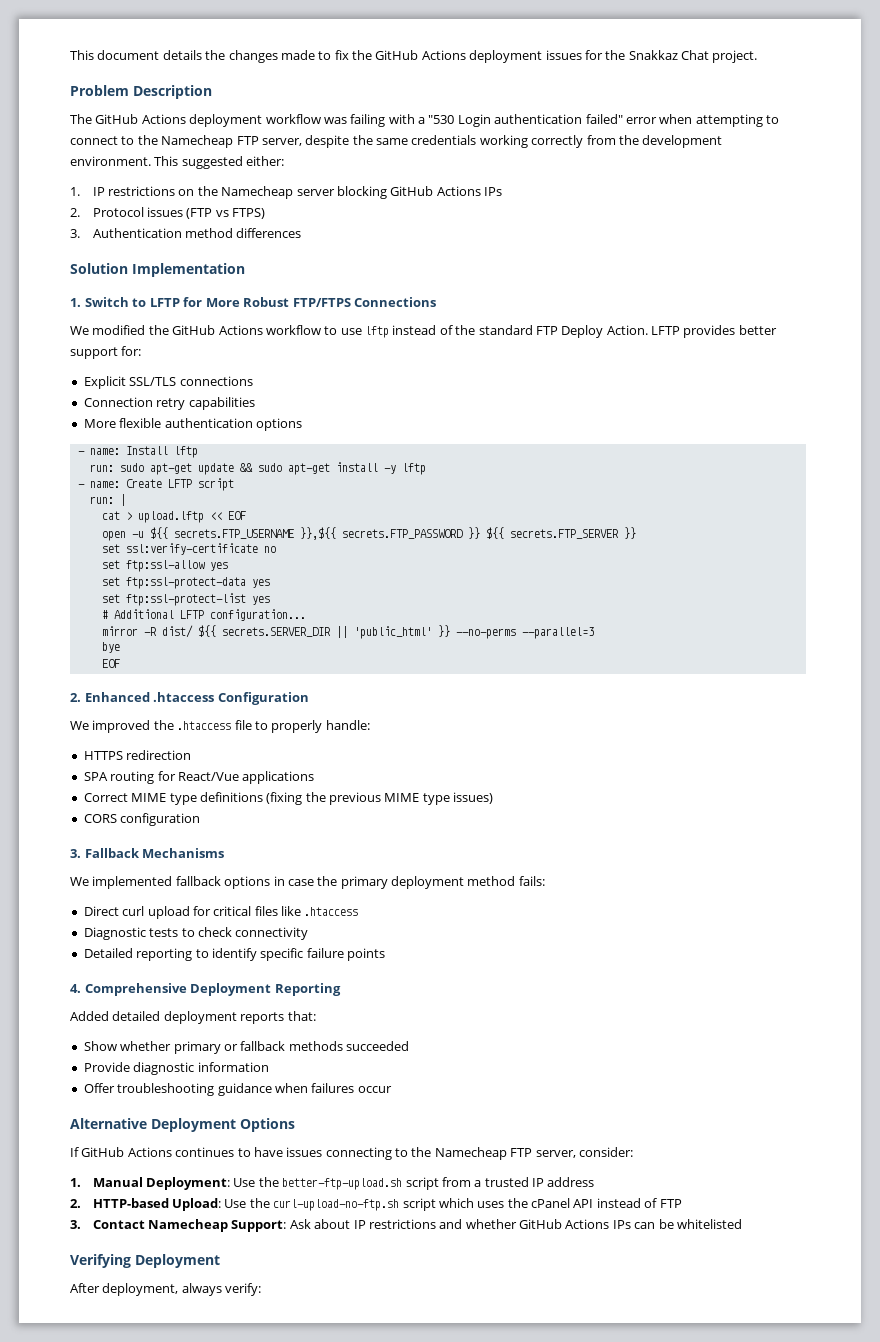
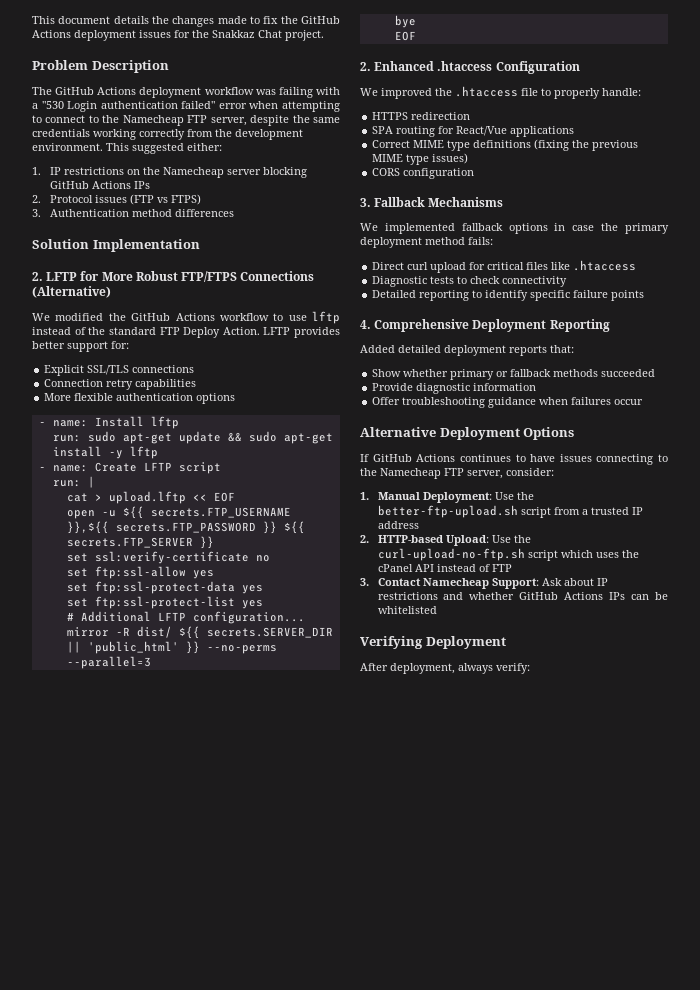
[70,297,147,307] 1. Switch to -> [32,272,43,281] 2.
(437, 302) none -> [32,286,111,298] (Alternative)

